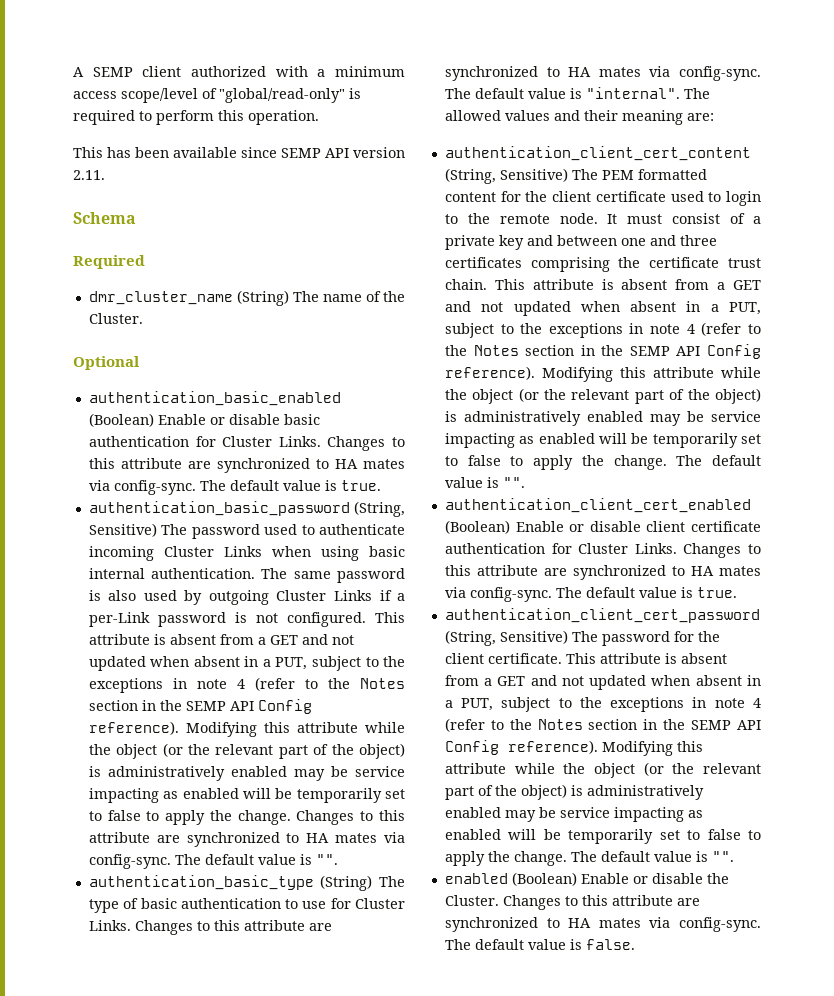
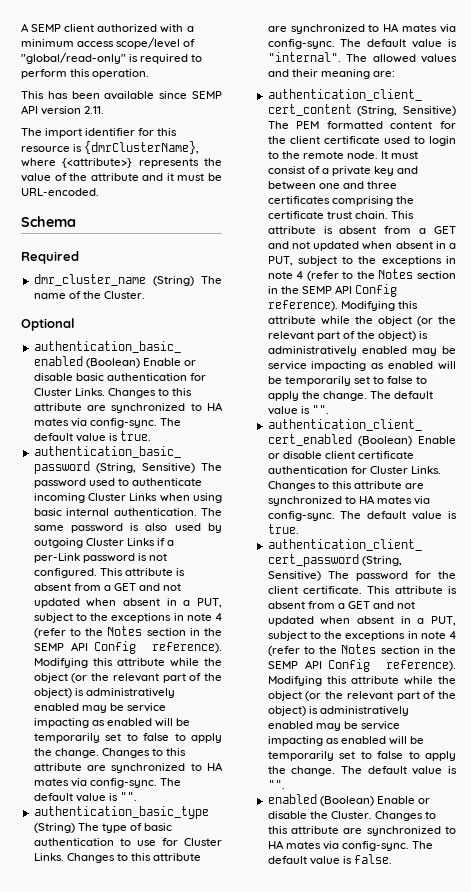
(105, 175) none -> [21,128,178,138] [21,141,200,154] [21,158,223,168] [21,173,223,182] [21,188,99,196] // The import identifier for this resource is {dmrClusterName}, where {<attribute>} represents the value of the attribute and it must be URL-encoded.

